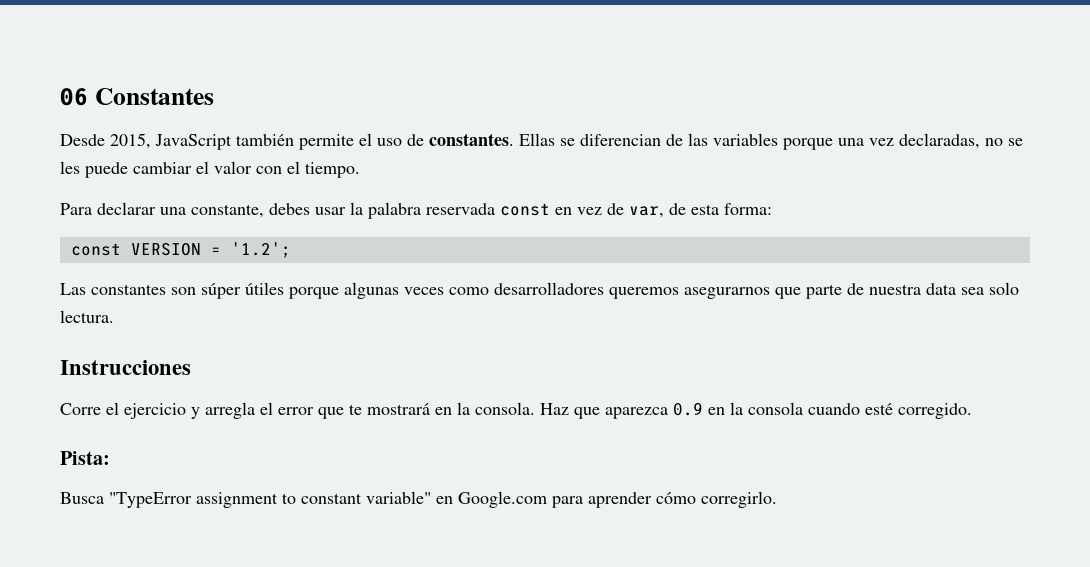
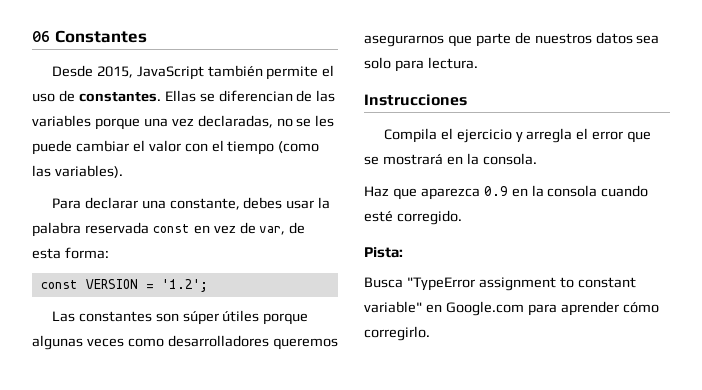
[305,162,360,178] tiempo. -> [227,141,320,155] [32,165,123,178] tiempo (como las variables).
[869,283,956,295] nuestra data -> [534,32,633,44] nuestros datos
(1019, 288) none -> [394,60,424,72] para
[60,403,101,415] Corre -> [383,128,437,143] Compila
[349,404,362,415] te -> [364,156,379,165] se
(535, 408) none -> (537, 159) //

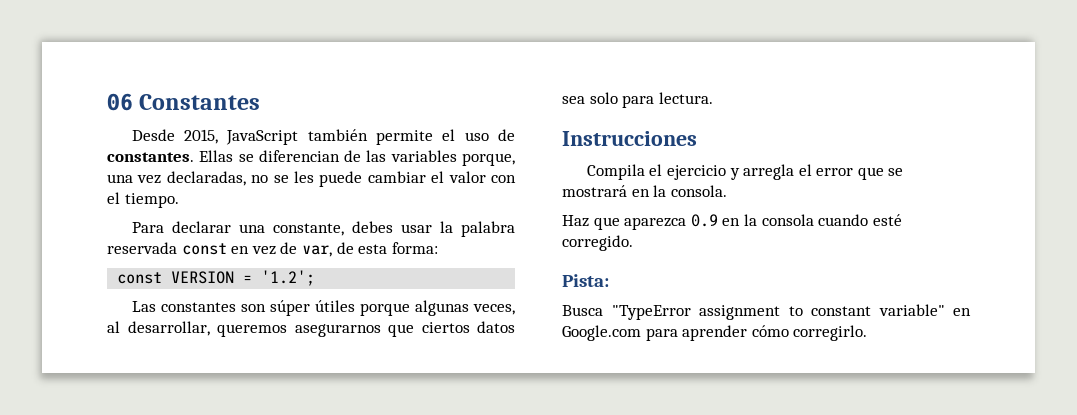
[94,118,140,130] porque -> [462,153,515,166] porque,
[227,141,320,155] [32,165,123,178] tiempo (como las variables). -> [124,193,179,208] tiempo.
[86,335,338,350] [364,32,592,47] veces como desarrolladores queremos asegurarnos que parte de nuestros -> [472,304,515,315] [107,321,470,337] veces, al desarrollar, queremos asegurarnos que ciertos

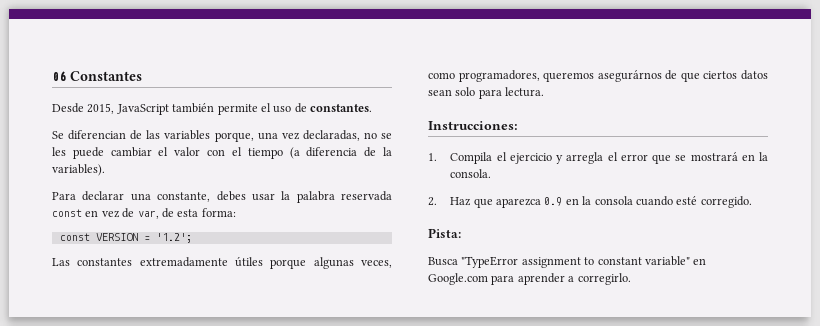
[199,150,254,162] Ellas se -> [52,131,64,139] // Se
[124,193,179,208] tiempo. -> [247,147,392,159] [52,164,105,176] tiempo (a diferencia de la variables).
[240,300,310,316] son súper -> [139,257,228,267] extremadamente
[107,321,381,337] al desarrollar, queremos asegurarnos -> [428,70,678,82] como programadores, queremos asegurárnos de
[562,96,585,104] sea -> [428,89,452,96] sean
[562,131,697,146] Instrucciones // -> [428,121,518,130] [428,153,437,161] Instrucciones: // 1.
(727, 191) none -> [428,197,437,206] 2.
[751,325,789,337] cómo -> [568,276,575,282] a

